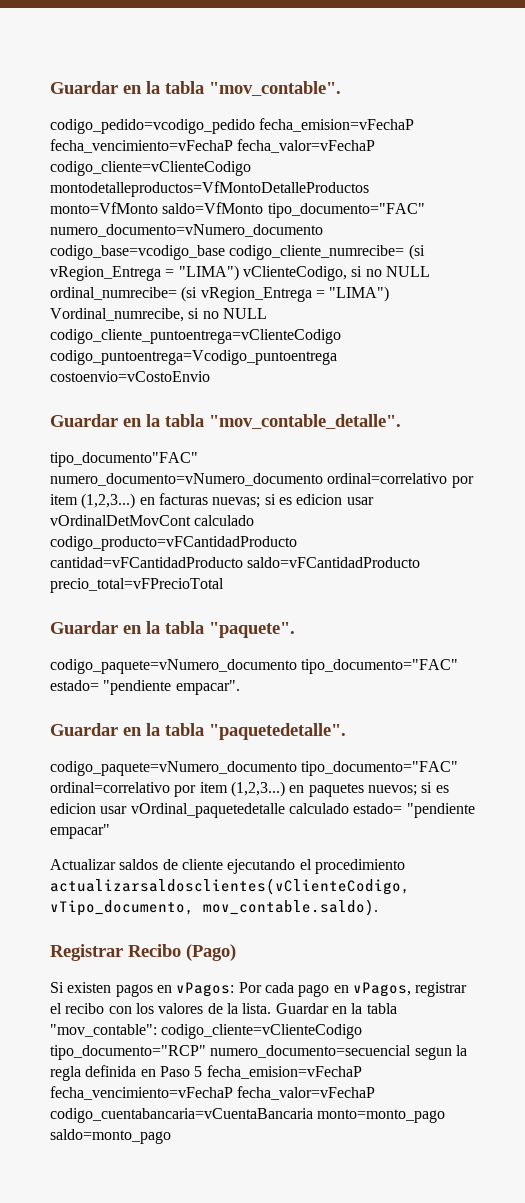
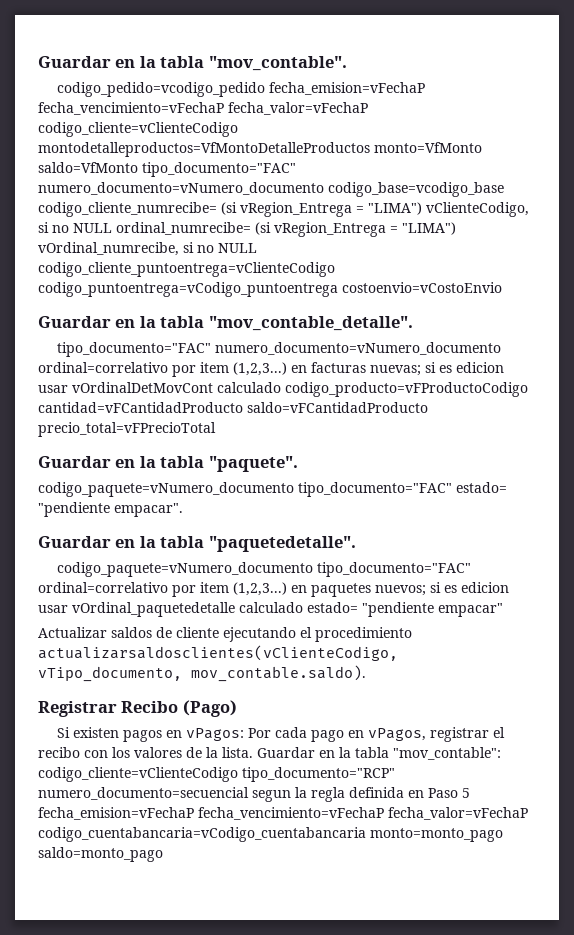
[50,308,184,322] Vordinal_numrecibe, -> [38,242,179,256] vOrdinal_numrecibe,
[50,350,337,365] codigo_puntoentrega=Vcodigo_puntoentrega -> [38,282,338,297] codigo_puntoentrega=vCodigo_puntoentrega
[50,452,198,467] tipo_documento"FAC" -> [56,342,211,357] tipo_documento="FAC"
[50,536,297,551] codigo_producto=vFCantidadProducto -> [285,382,528,397] codigo_producto=vFProductoCodigo
[50,1108,313,1123] codigo_cuentabancaria=vCuentaBancaria -> [38,827,366,842] codigo_cuentabancaria=vCodigo_cuentabancaria

